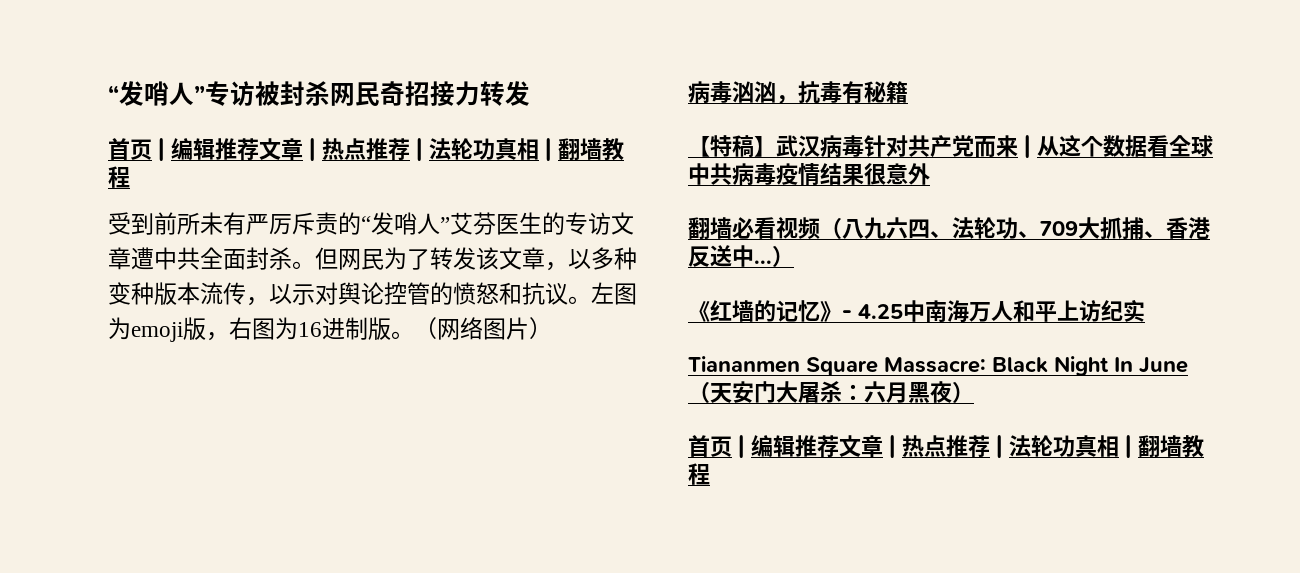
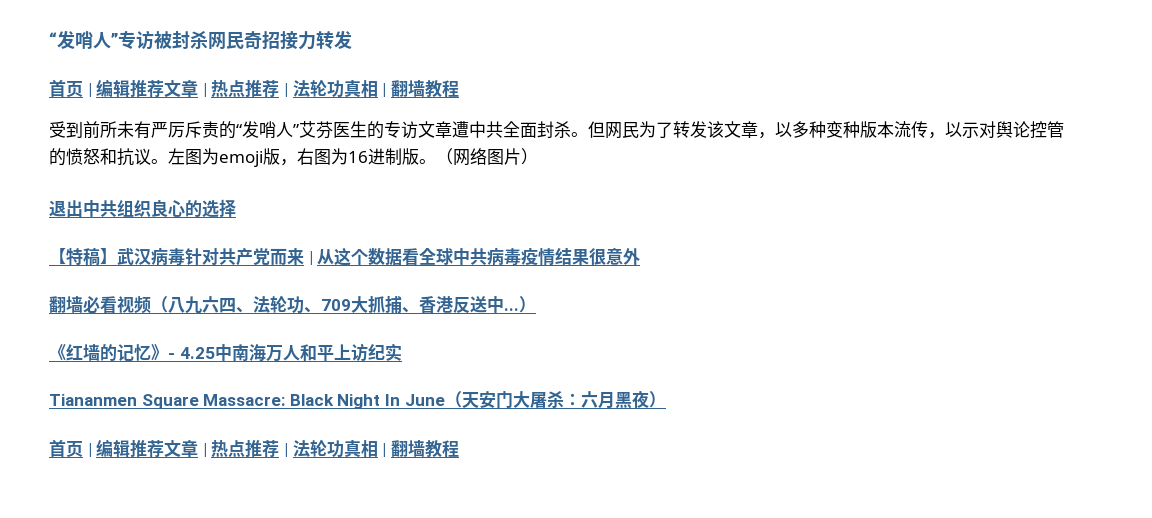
[688,81,908,104] 病毒汹汹，抗毒有秘籍 -> [49,199,236,218] 退出中共组织良心的选择

